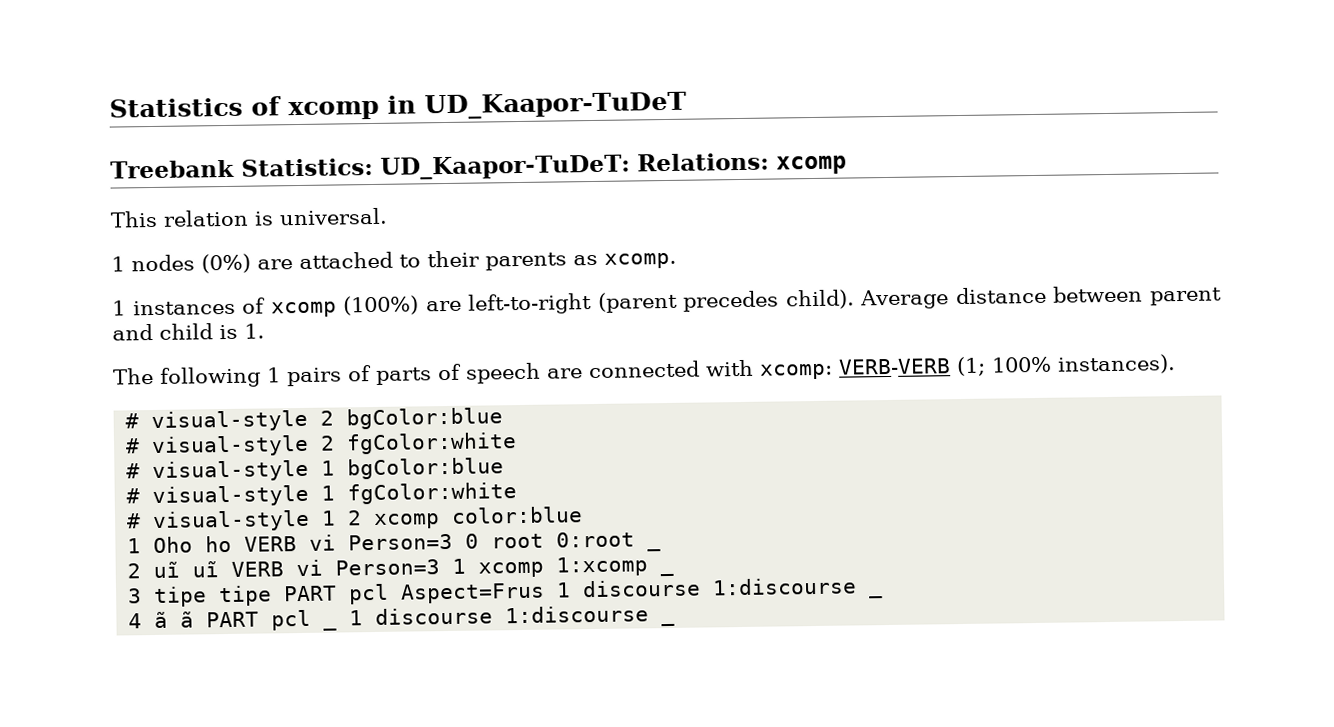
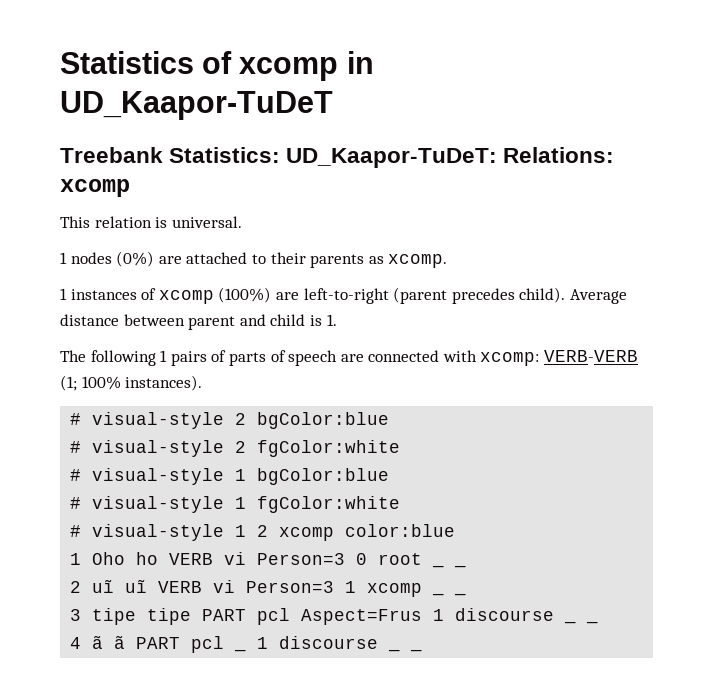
[556,531,636,548] 0:root -> [432,565,445,568] _
[556,556,649,577] 1:xcomp -> [432,593,445,596] _
[712,577,858,596] 1:discourse -> [564,621,577,624] _
[505,605,650,624] 1:discourse -> [388,649,401,652] _

